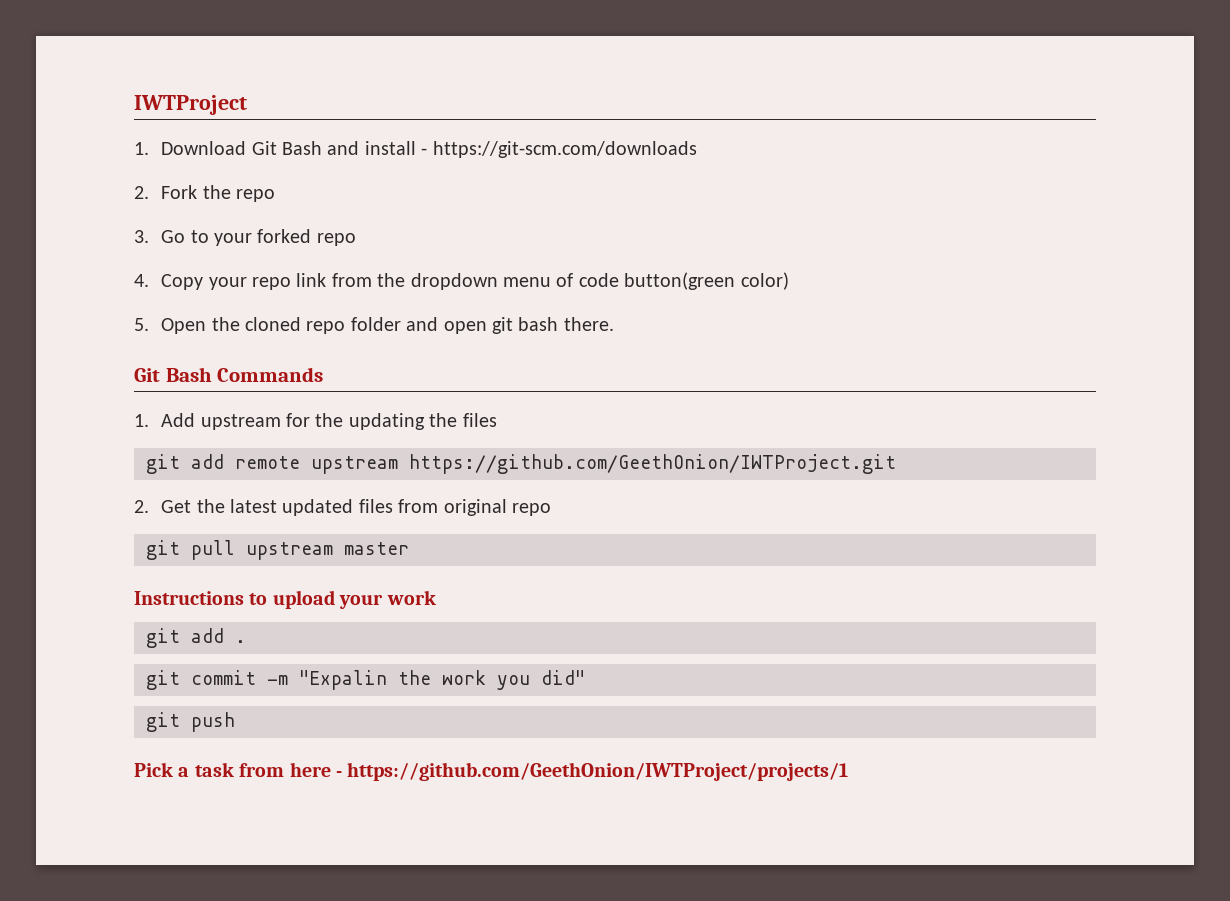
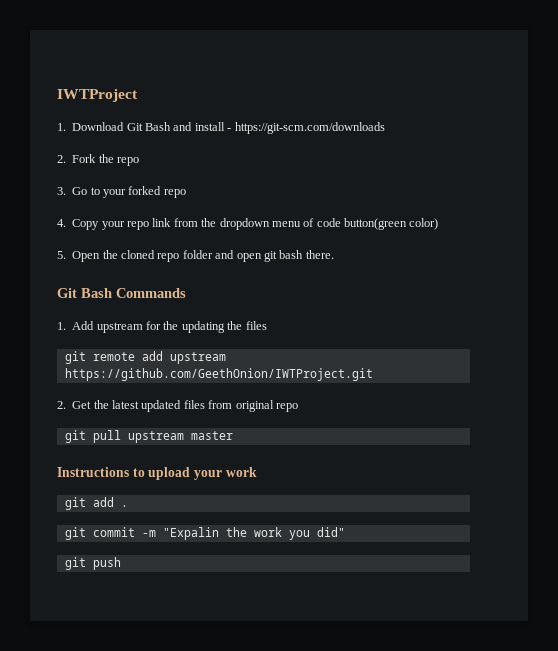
[191,454,300,469] add remote -> [92,351,163,361] remote add
[134,762,849,781] // Pick a task from here - https://github.com/GeethOnion/IWTProject/projects/1 -> (121, 563) none

